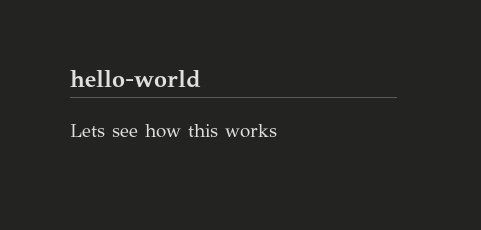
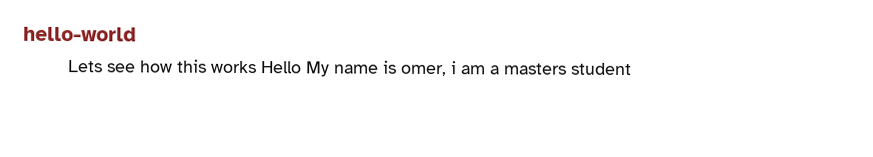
(277, 131) none -> [261,60,633,77] Hello My name is omer, i am a masters student

